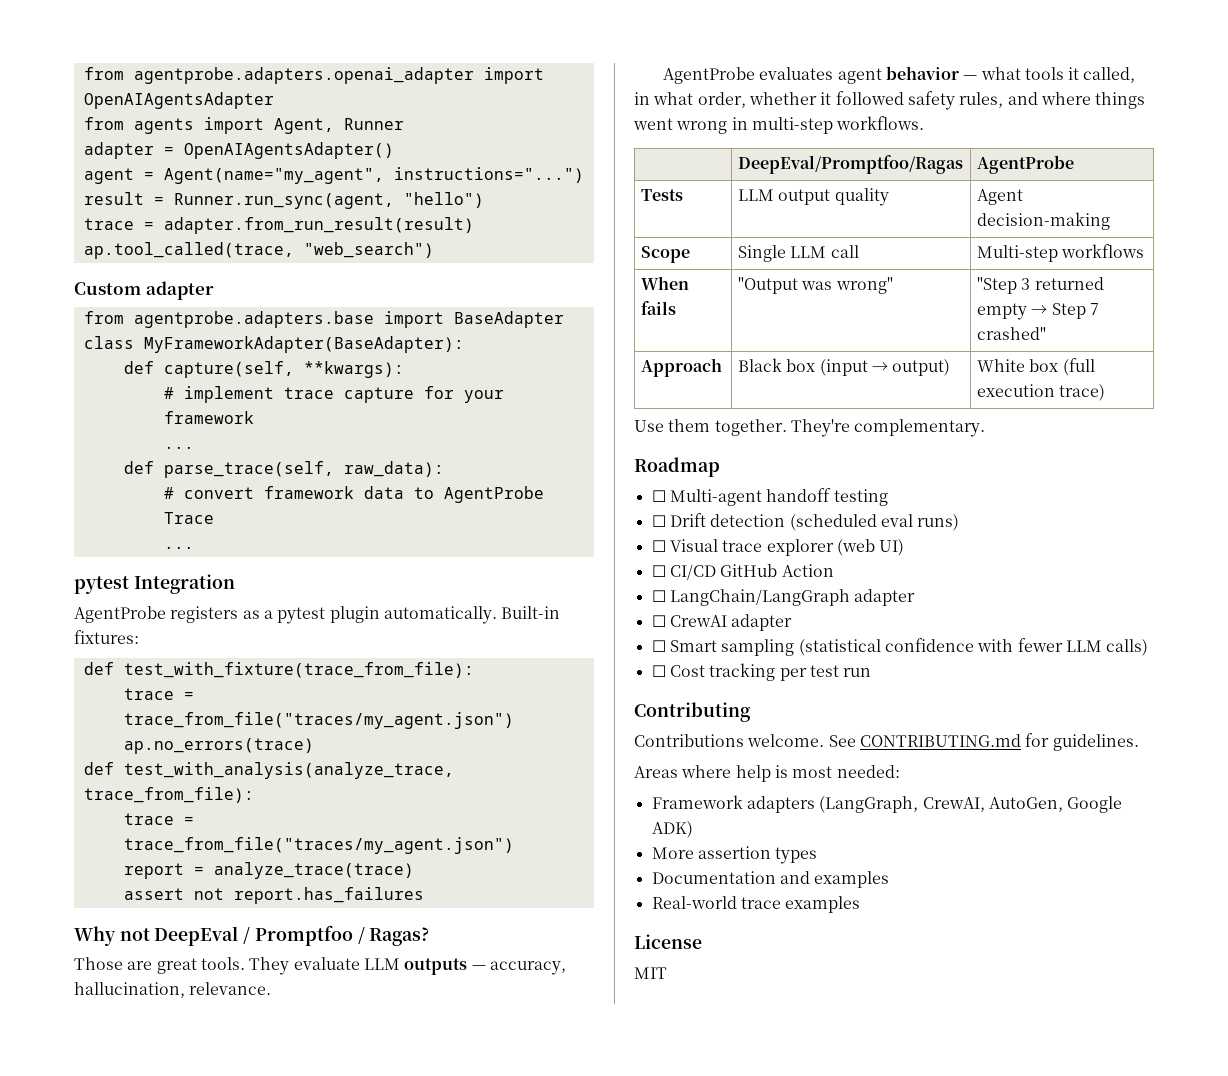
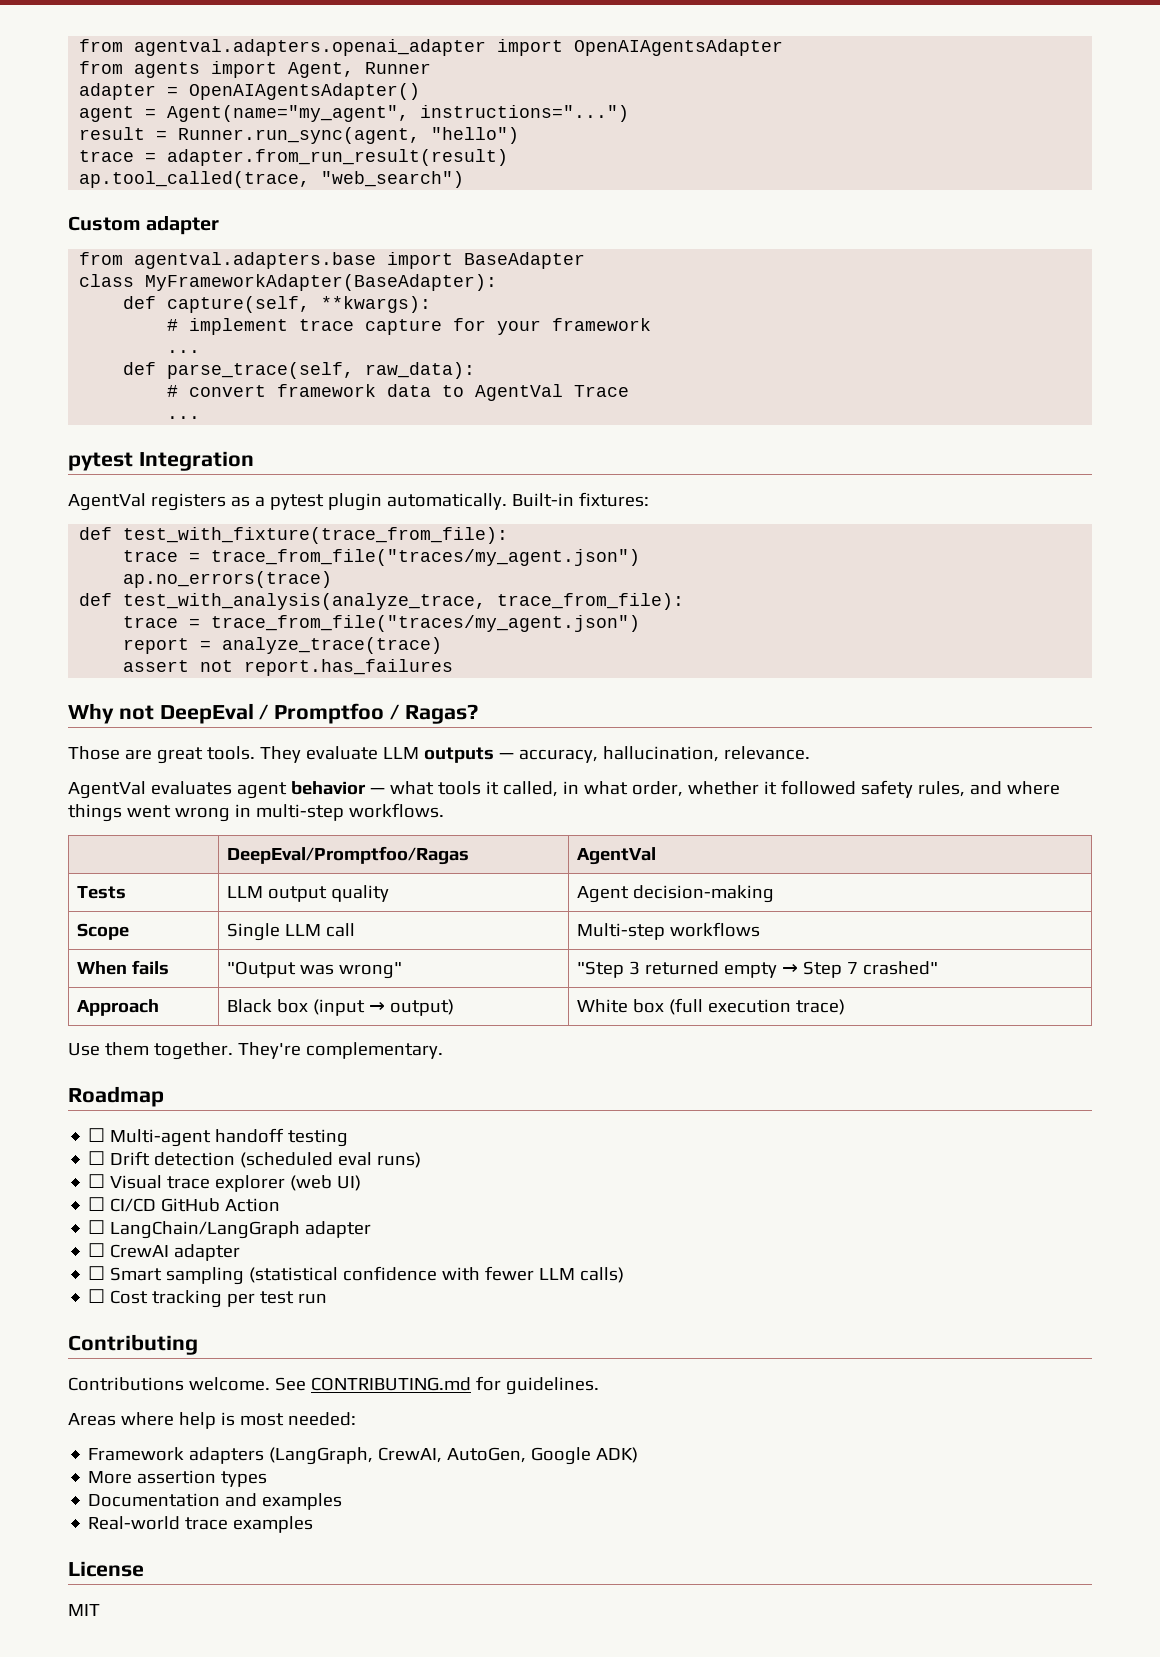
[83,67,474,84] from agentprobe.adapters.openai_adapter -> [79,39,487,56] from agentval.adapters.openai_adapter
[133,311,374,328] agentprobe.adapters.base -> [134,252,377,269] agentval.adapters.base
[443,486,544,503] AgentProbe -> [475,384,564,401] AgentVal
[74,606,166,623] AgentProbe -> [68,493,146,511] AgentVal
[662,67,755,84] AgentProbe -> [68,781,146,799] AgentVal
[976,155,1074,174] AgentProbe -> [577,847,657,865] AgentVal

